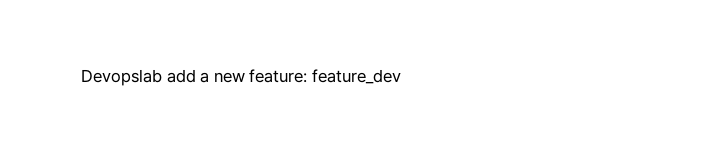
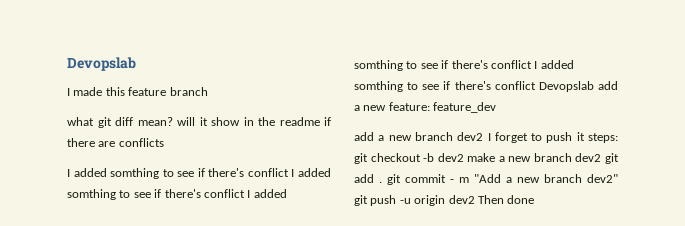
[81,69,162,86] Devopslab -> [67,57,136,71] [67,87,208,96] [67,117,331,128] [67,138,164,147] [67,168,331,179] [67,189,287,200] [354,60,574,71] [354,81,594,92] Devopslab // I made this feature branch // what git diff mean? will it show in the readme if there are conflicts // I added somthing to see if there's conflict I added somthing to see if there's conflict I added somthing to see if there's conflict I added somthing to see if there's conflict Devopslab
(401, 76) none -> [354,132,618,143] [354,153,619,164] [354,174,618,185] [354,195,535,206] // add a new branch dev2 I forget to push it steps: git checkout -b dev2 make a new branch dev2 git add . git commit - m "Add a new branch dev2" git push -u origin dev2 Then done

